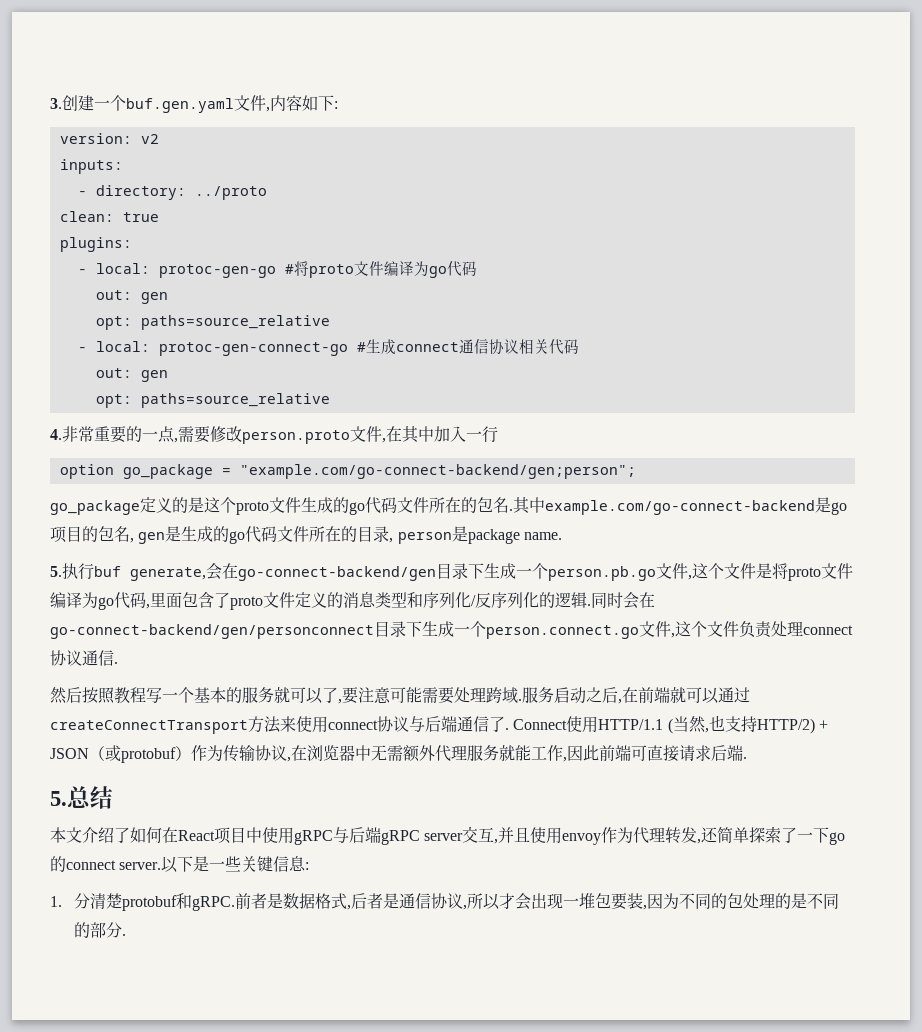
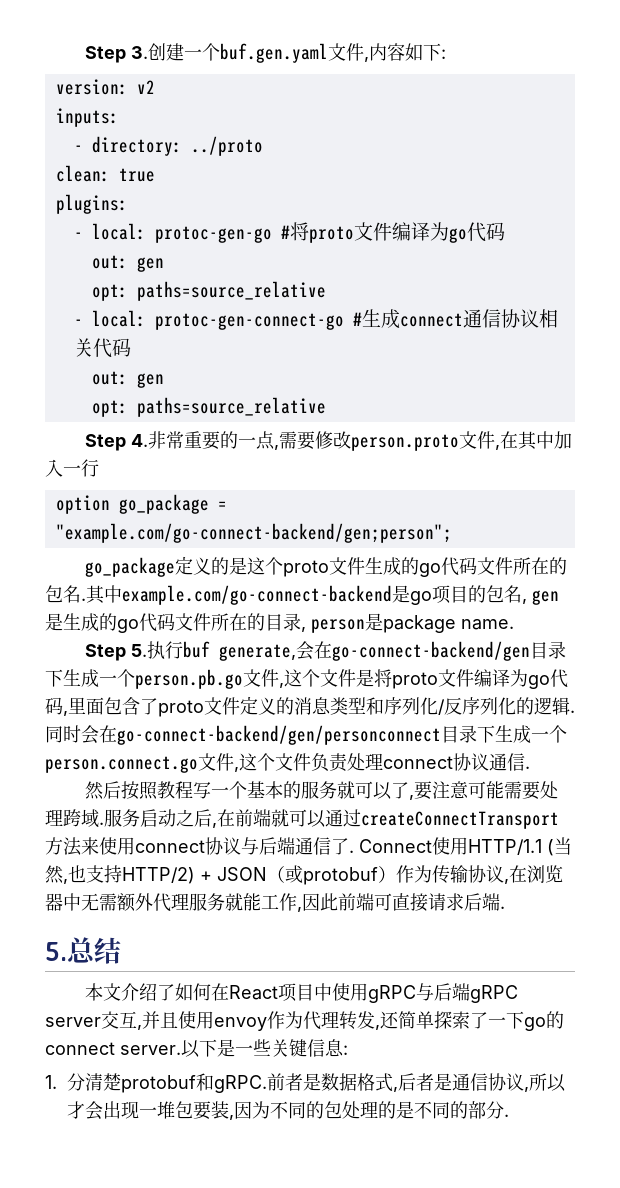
(50, 103) none -> [85,46,127,63] Step
(330, 400) none -> [85,434,127,451] Step
(562, 536) none -> [85,644,127,661] Step

